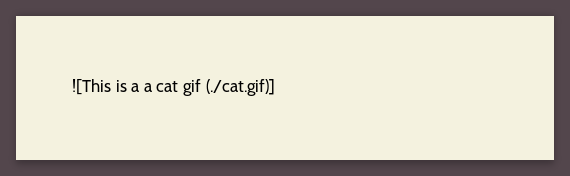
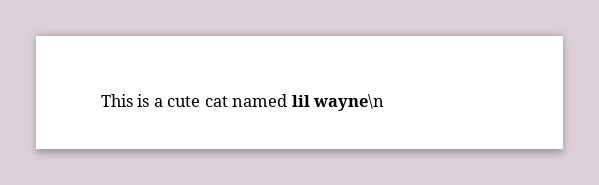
[72,79,111,95] ![This -> [101,94,133,107] This
[143,79,275,96] a cat gif (./cat.gif)] -> [167,94,385,111] cute cat named lil wayne\n

